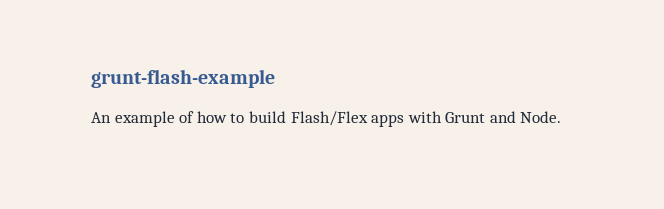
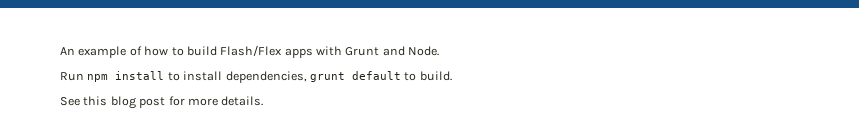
[91,69,275,88] grunt-flash-example // -> (60, 51) none
(562, 117) none -> [60,71,452,83] [60,96,264,109] // Run npm install to install dependencies, grunt default to build. // See this blog post for more details.

